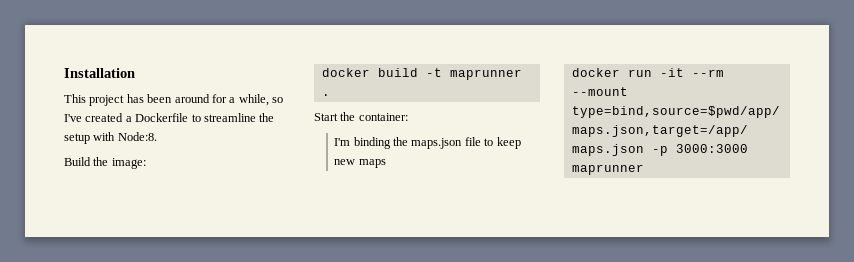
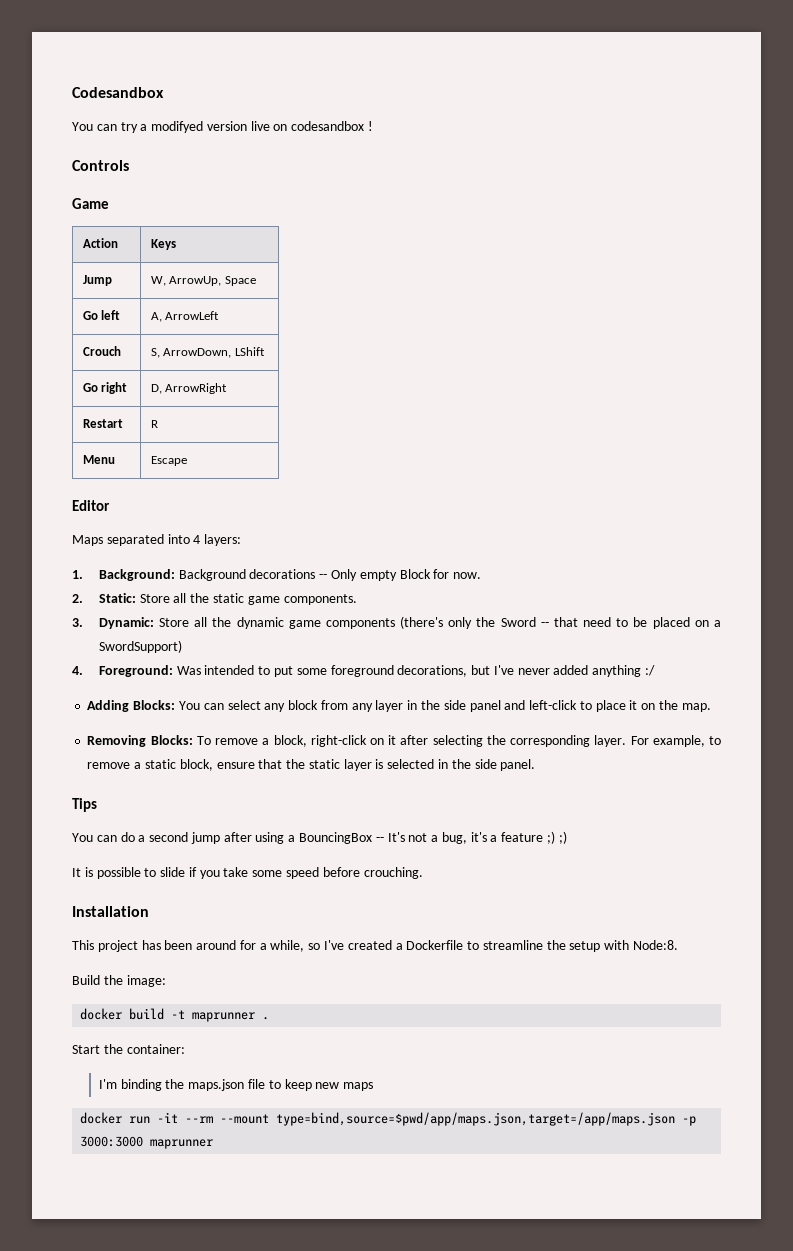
(64, 73) none -> [72,87,164,98] [72,121,374,133] [72,160,129,171] [72,198,109,209] [83,238,119,248] [151,239,177,250] [83,275,113,286] [151,276,256,286] [83,310,121,320] [151,311,220,322] [83,346,122,356] [151,347,265,358] [83,382,128,394] [151,383,228,394] [83,419,124,428] [151,420,159,428] [83,455,116,464] [151,456,188,466] [72,500,110,511] [72,534,242,546] [72,569,482,581] [72,593,357,605] [72,616,721,629] [98,640,182,653] [72,665,656,677] [87,700,711,712] [87,735,722,747] [87,759,536,771] [72,798,97,812] [72,831,567,844] [72,867,423,879] Codesandbox // You can try a modifyed version live on codesandbox ! // Controls // Game // Action | Keys // Jump | W, ArrowUp, Space // Go left | A, ArrowLeft // Crouch | S, ArrowDown, LShift // Go right | D, ArrowRight // Restart | R // Menu | Escape // Editor // Maps separated into 4 layers: // 1. Background: Background decorations -- Only empty Block for now. // 2. Static: Store all the static game components. // 3. Dynamic: Store all the dynamic game components (there's only the Sword -- that need to be placed on a SwordSupport) // 4. Foreground: Was intended to put some foreground decorations, but I've never added anything :/ // Adding Blocks: You can select any block from any layer in the side panel and left-click to place it on the map. // Removing Blocks: To remove a block, right-click on it after selecting the corresponding layer. For example, to remove a static block, ensure that the static layer is selected in the side panel. // Tips // You can do a second jump after using a BouncingBox -- It's not a bug, it's a feature ;) ;) // It is possible to slide if you take some speed before crouching. //

